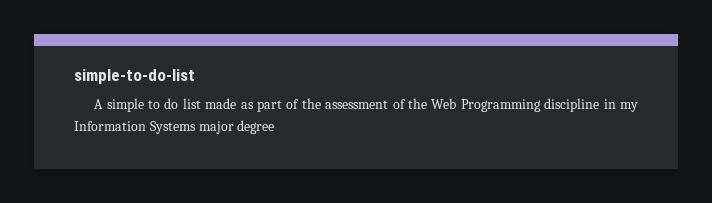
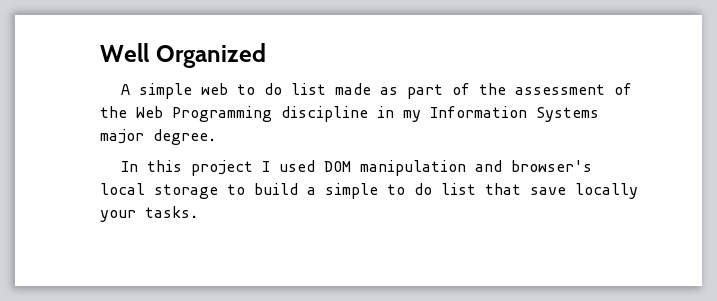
[74,69,195,84] simple-to-do-list -> [100,43,266,68] Well Organized
(144, 105) none -> [201,83,229,95] web
[237,120,275,134] degree -> [153,129,216,145] [121,160,593,176] [100,183,638,199] [100,206,198,222] degree. // In this project I used DOM manipulation and browser's local storage to build a simple to do list that save locally your tasks.

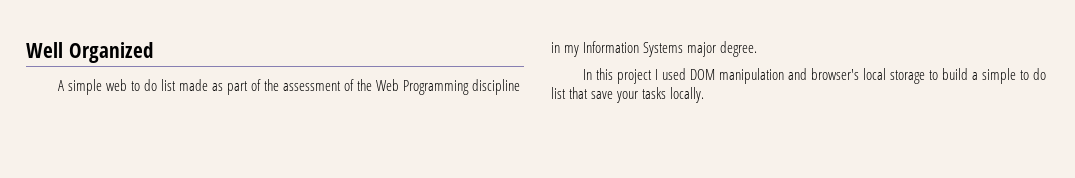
[575,183,638,199] [100,206,198,222] locally your tasks. -> [616,87,705,103] your tasks locally.

